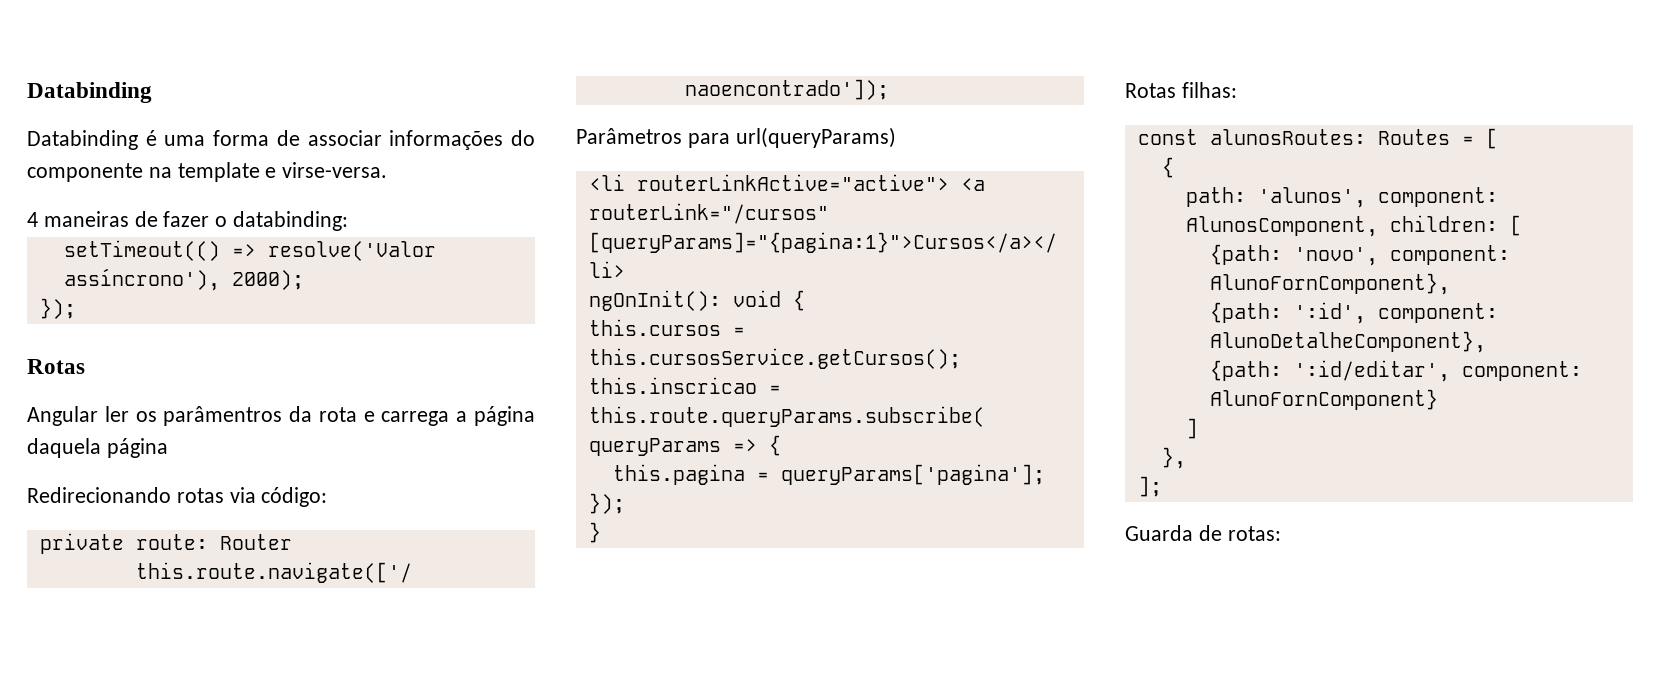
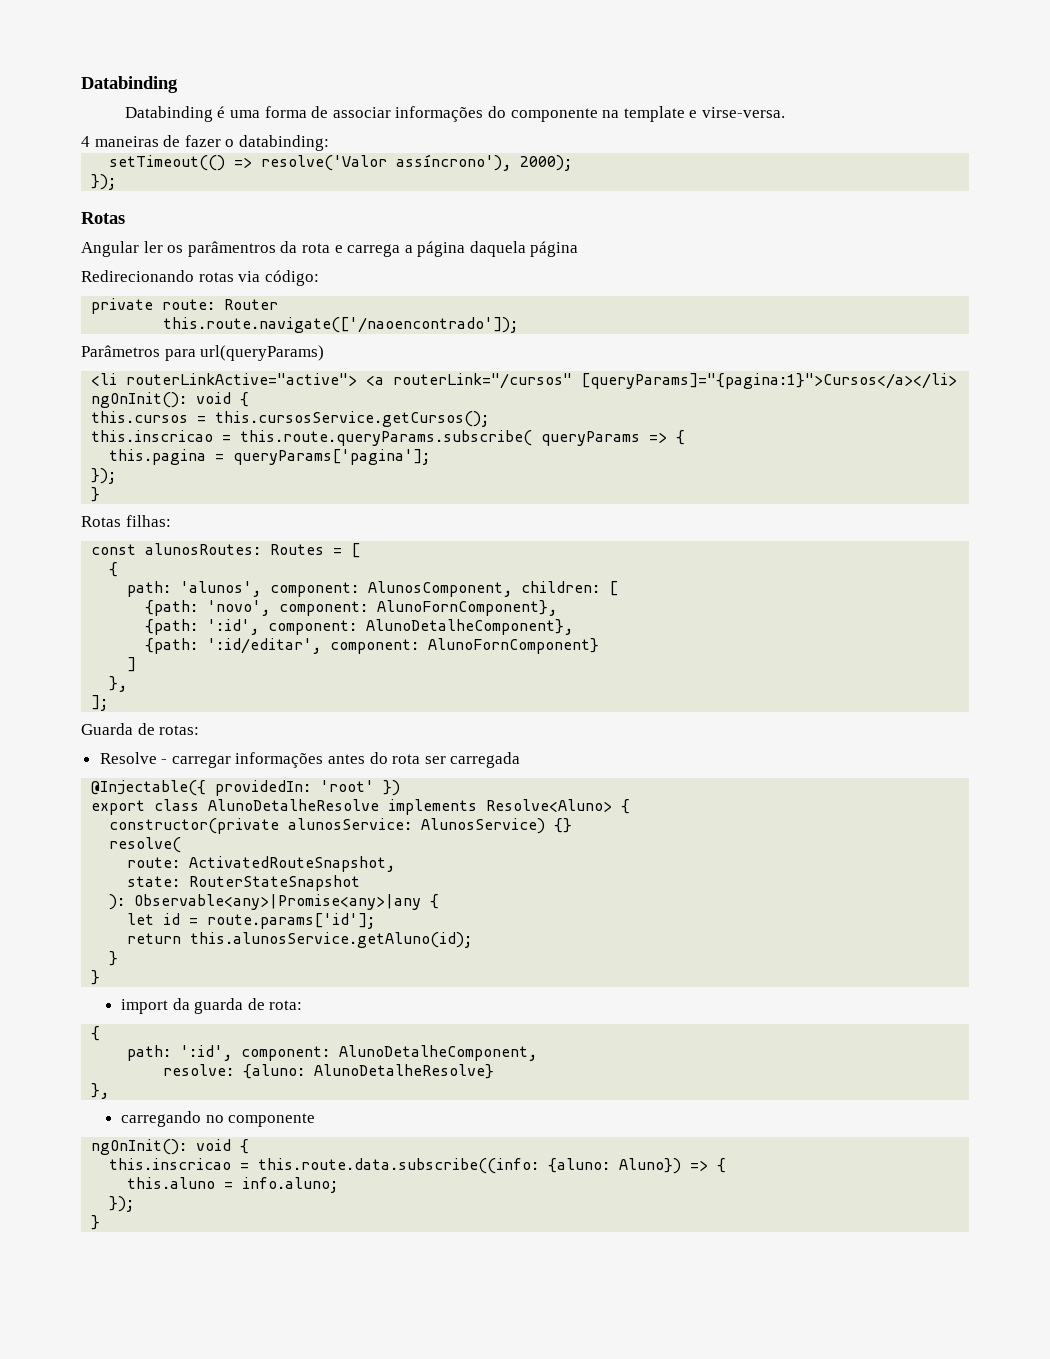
(1281, 533) none -> [99,752,521,768] [91,780,401,796] [91,799,631,815] [109,818,573,834] [109,837,182,853] [127,856,396,872] [127,875,361,891] [109,894,440,910] [127,913,376,929] [127,932,473,948] [109,951,119,966] [91,970,101,985] [121,998,303,1014] [91,1026,101,1041] [127,1045,538,1061] [163,1064,495,1079] [91,1083,110,1099] [121,1111,316,1127] [91,1139,250,1155] [109,1158,727,1174] [127,1177,339,1193] [109,1196,135,1212] [91,1215,101,1230] // Resolve - carregar informações antes do rota ser carregada // @Injectable({ providedIn: 'root' }) // export class AlunoDetalheResolve implements Resolve<Aluno> { // constructor(private alunosService: AlunosService) {} // resolve( // route: ActivatedRouteSnapshot, // state: RouterStateSnapshot // ): Observable<any>|Promise<any>|any { // let id = route.params['id']; // return this.alunosService.getAluno(id); // } // } // import da guarda de rota: // { // path: ':id', component: AlunoDetalheComponent, // resolve: {aluno: AlunoDetalheResolve} // }, // carregando no componente // ngOnInit(): void { // this.inscricao = this.route.data.subscribe((info: {aluno: Aluno}) => { // this.aluno = info.aluno; // }); // }

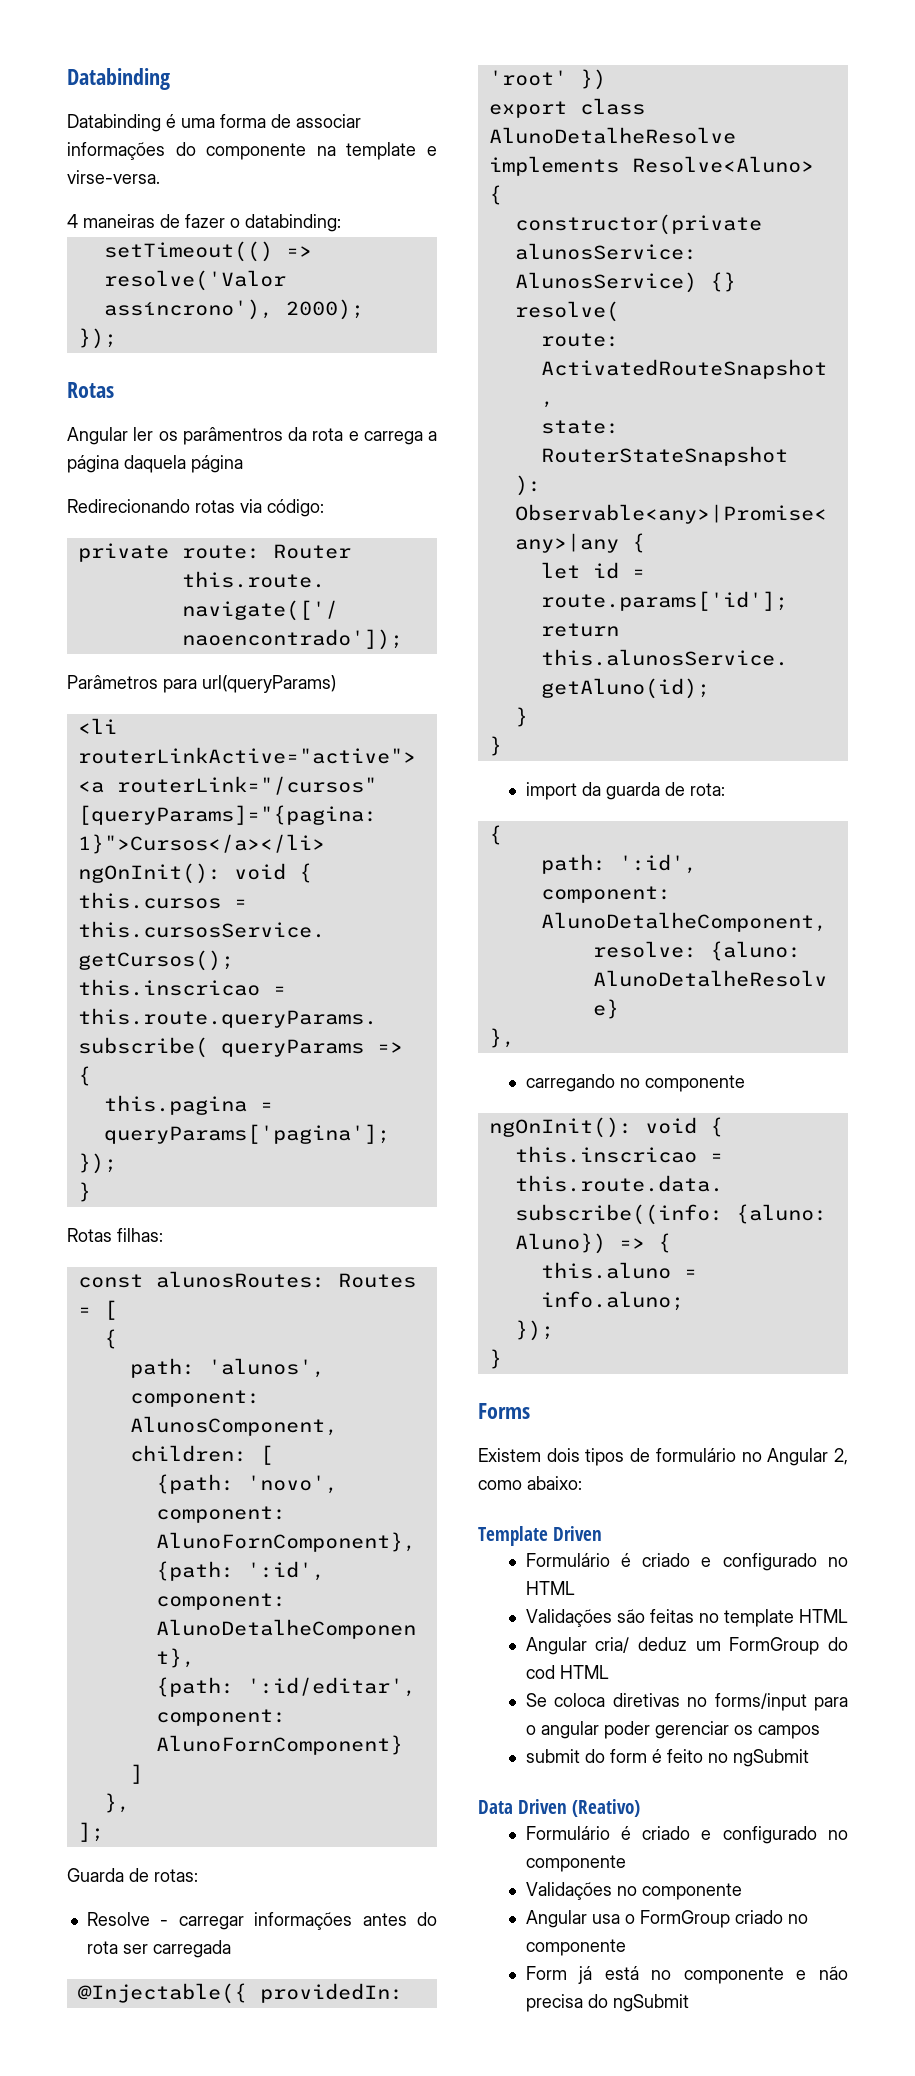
(101, 1222) none -> [478,1403,530,1419] [478,1448,848,1466] [478,1476,582,1490] [478,1526,602,1546] [525,1553,848,1571] [525,1581,575,1595] [525,1609,848,1627] [525,1637,848,1655] [525,1665,609,1679] [525,1693,848,1711] [525,1721,820,1739] [525,1749,809,1767] [478,1799,640,1817] [525,1826,848,1844] [525,1855,626,1872] [525,1882,742,1900] [525,1910,808,1928] [525,1939,626,1956] [525,1966,848,1984] [525,1994,689,2012] // Forms // Existem dois tipos de formulário no Angular 2, como abaixo: // Template Driven // Formulário é criado e configurado no HTML // Validações são feitas no template HTML // Angular cria/ deduz um FormGroup do cod HTML // Se coloca diretivas no forms/input para o angular poder gerenciar os campos // submit do form é feito no ngSubmit // Data Driven (Reativo) // Formulário é criado e configurado no componente // Validações no componente // Angular usa o FormGroup criado no componente // Form já está no componente e não precisa do ngSubmit

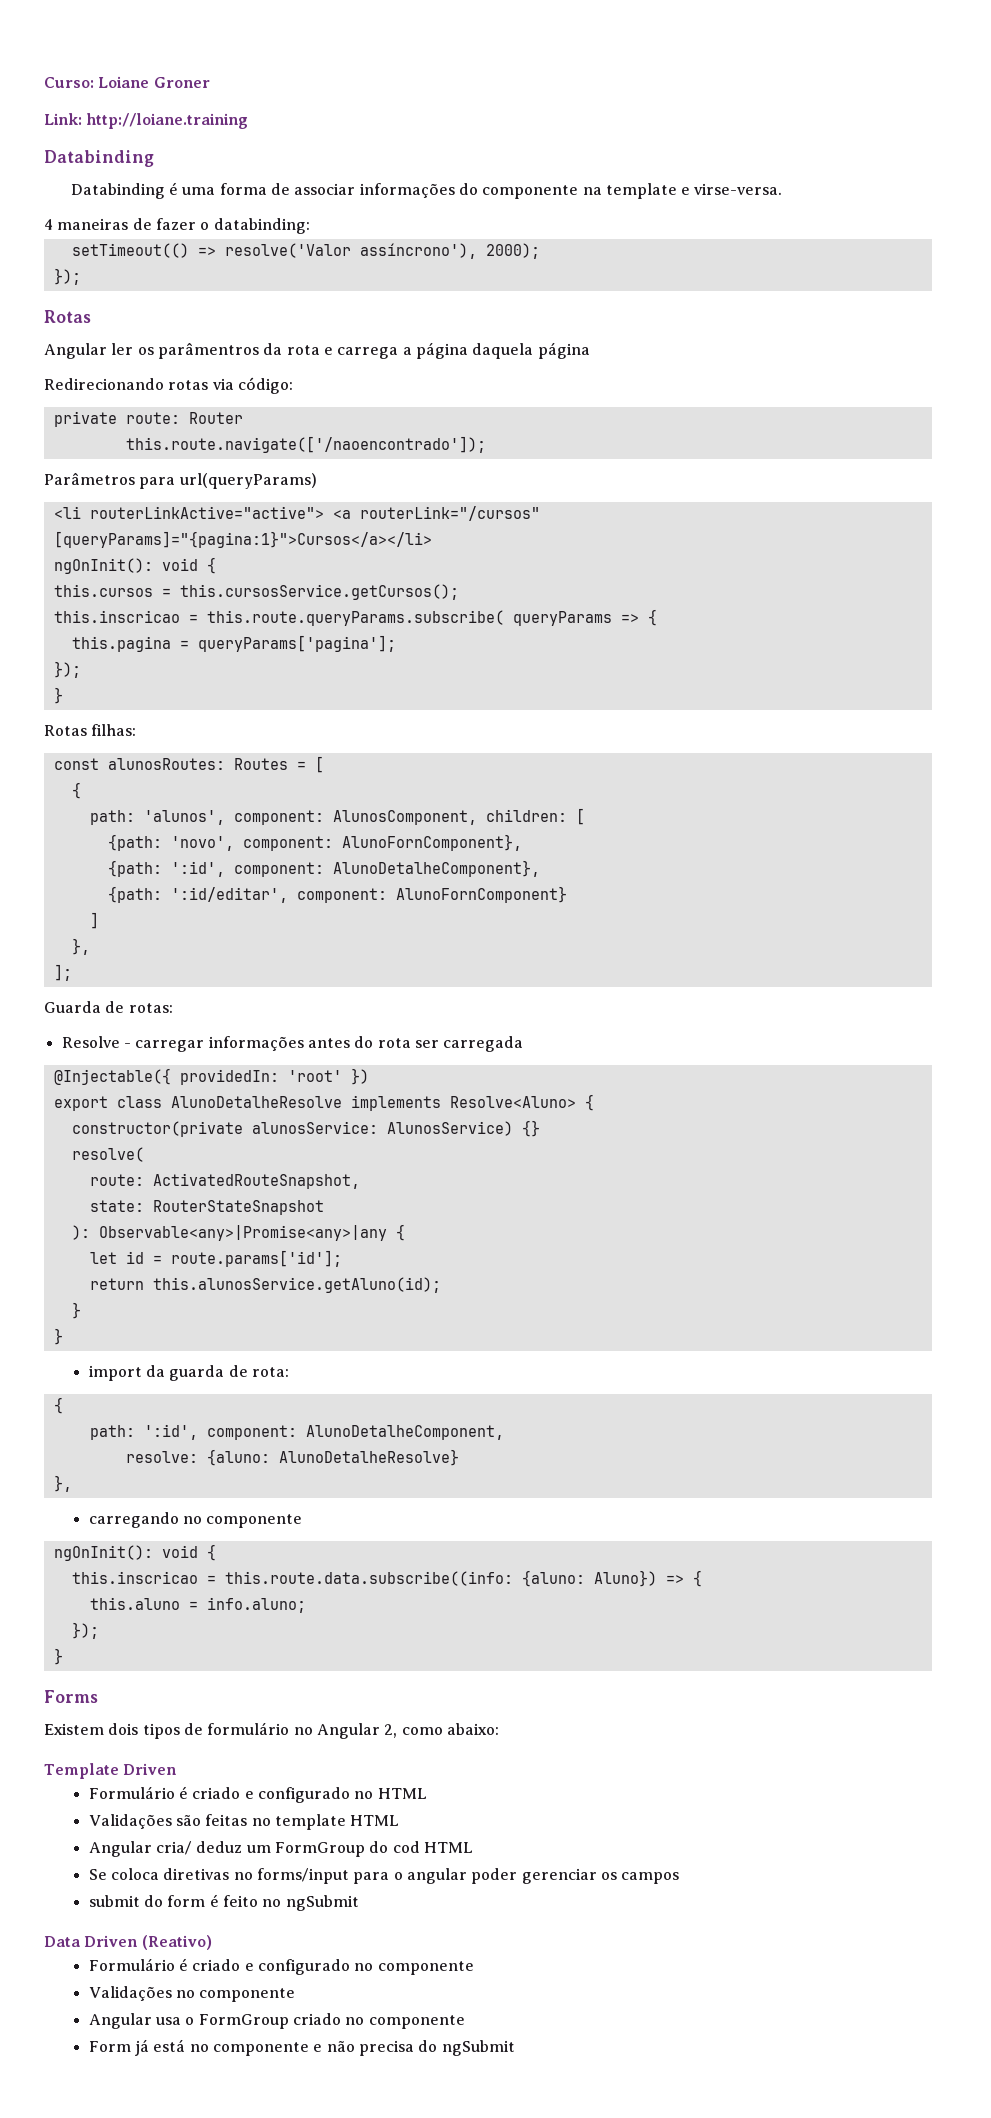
(67, 79) none -> [44,76,210,88] [44,113,249,129] Curso: Loiane Groner // Link: http://loiane.training //

